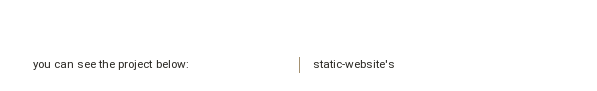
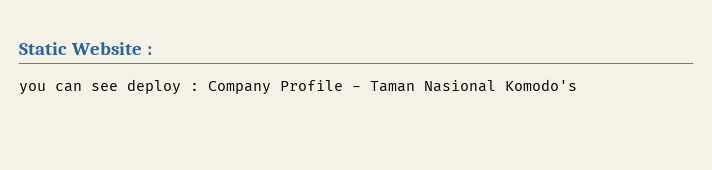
[33,60,189,70] [313,60,395,68] you can see the project below: // static-website's -> [19,42,153,55] [19,79,577,95] Static Website : // you can see deploy : Company Profile - Taman Nasional Komodo's

